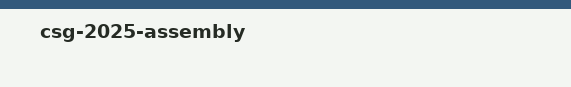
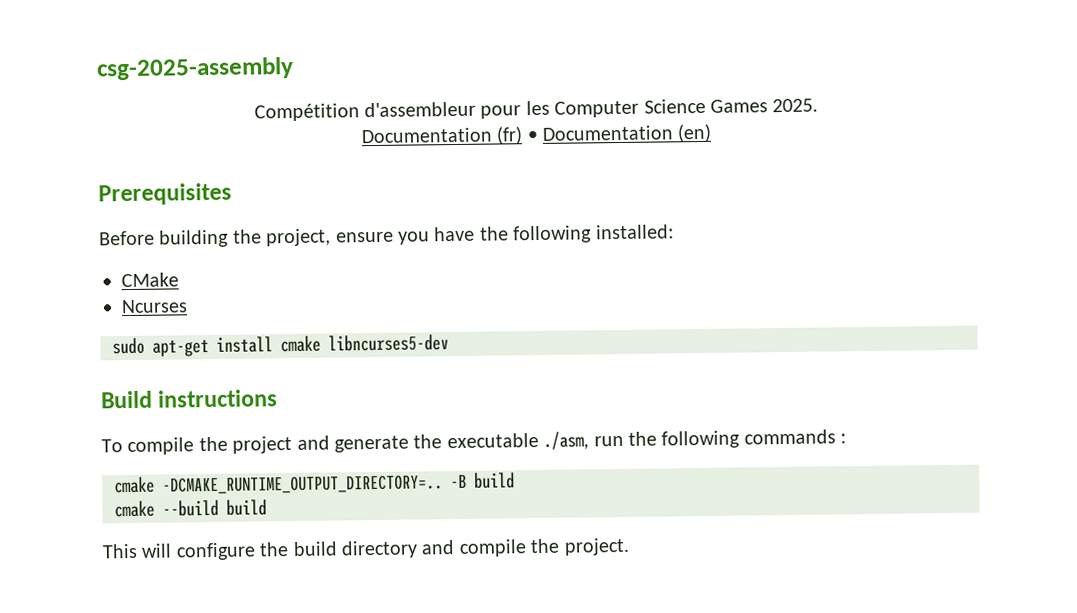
(246, 33) none -> [253,98,819,122] [360,123,713,145] [98,182,232,206] [99,224,674,248] [121,272,179,288] [121,299,188,314] [112,334,449,357] [101,389,279,409] [101,429,847,456] [114,472,515,495] [114,499,267,518] [102,537,630,561] // Compétition d'assembleur pour les Computer Science Games 2025. // Documentation (fr) • Documentation (en) // Prerequisites // Before building the project, ensure you have the following installed: // CMake // Ncurses // sudo apt-get install cmake libncurses5-dev // Build instructions // To compile the project and generate the executable ./asm, run the following commands : // cmake -DCMAKE_RUNTIME_OUTPUT_DIRECTORY=.. -B build // cmake --build build // This will configure the build directory and compile the project.

